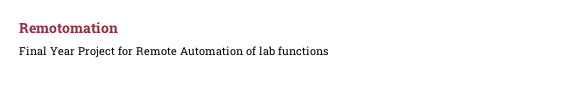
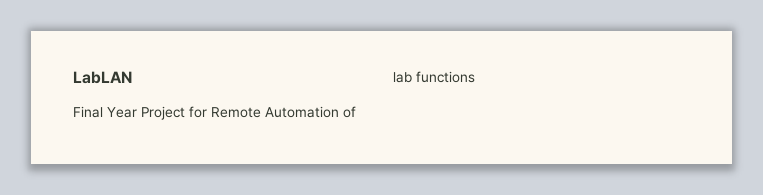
[19,22,118,34] Remotomation -> [73,71,132,84] LabLAN

